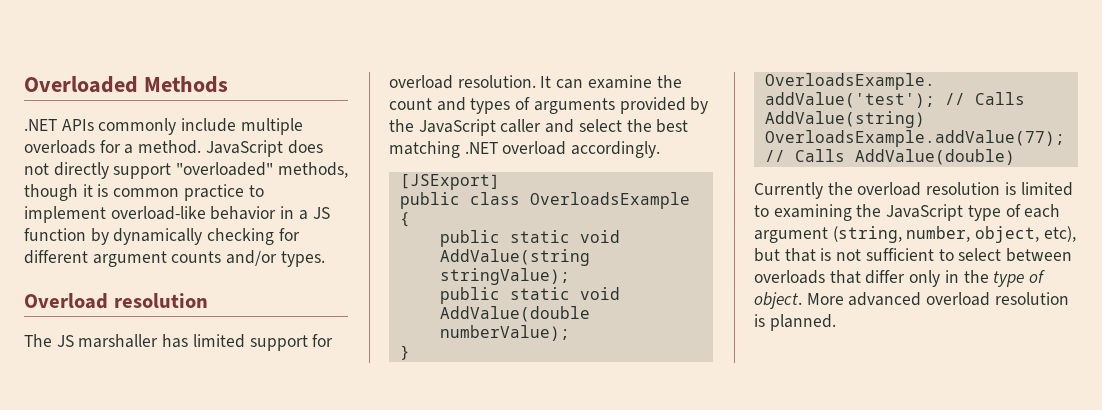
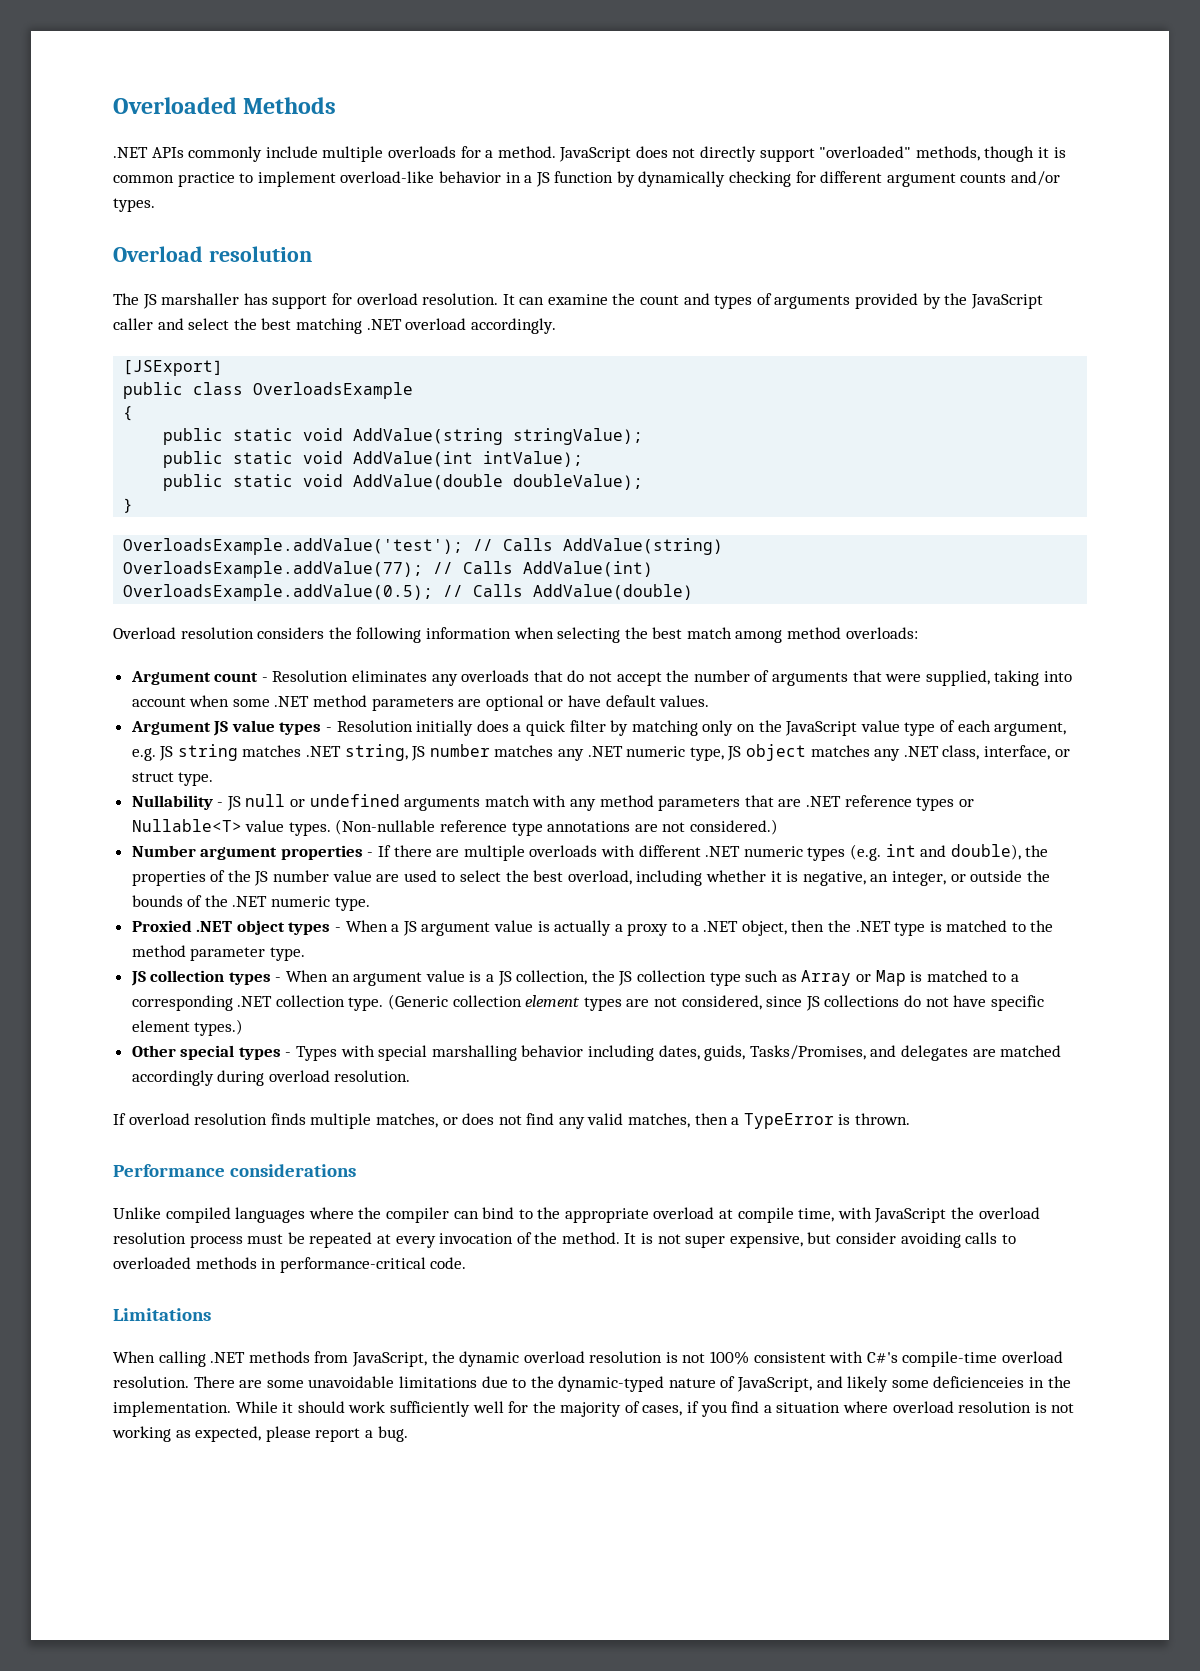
[192,334,245,348] limited -> (268, 299) none
(570, 276) none -> [163,451,584,468] // public static void AddValue(int intValue);
[439,325,570,341] numberValue); -> [513,474,644,490] doubleValue);
[854,149,1015,165] [754,182,1073,199] [754,204,1061,221] [754,226,1076,243] [754,248,1073,262] [754,270,1046,287] [754,292,1069,309] [754,314,836,331] AddValue(double) // Currently the overload resolution is limited to examining the JavaScript type of each argument (string, number, object, etc), but that is not sufficient to select between overloads that differ only in the type of object. More advanced overload resolution is planned. -> [523,561,654,577] [123,584,694,601] [113,627,918,643] [130,670,1072,686] [131,695,710,711] [130,720,1067,736] [131,744,1070,761] [131,772,214,786] [131,794,974,811] [131,819,779,836] [131,844,1049,861] [131,870,1050,886] [131,895,370,911] [131,920,1054,936] [131,945,305,961] [130,970,1019,986] [131,994,1044,1011] [131,1019,244,1036] [131,1045,1062,1061] [131,1070,411,1086] [113,1113,911,1129] [113,1164,357,1177] [113,1207,1040,1223] [113,1232,1016,1248] [113,1257,467,1273] [113,1308,211,1321] [113,1351,1064,1367] [113,1376,1071,1392] [113,1401,1075,1417] [112,1426,408,1442] AddValue(int) // OverloadsExample.addValue(0.5); // Calls AddValue(double) // Overload resolution considers the following information when selecting the best match among method overloads: // Argument count - Resolution eliminates any overloads that do not accept the number of arguments that were supplied, taking into account when some .NET method parameters are optional or have default values. // Argument JS value types - Resolution initially does a quick filter by matching only on the JavaScript value type of each argument, e.g. JS string matches .NET string, JS number matches any .NET numeric type, JS object matches any .NET class, interface, or struct type. // Nullability - JS null or undefined arguments match with any method parameters that are .NET reference types or Nullable<T> value types. (Non-nullable reference type annotations are not considered.) // Number argument properties - If there are multiple overloads with different .NET numeric types (e.g. int and double), the properties of the JS number value are used to select the best overload, including whether it is negative, an integer, or outside the bounds of the .NET numeric type. // Proxied .NET object types - When a JS argument value is actually a proxy to a .NET object, then the .NET type is matched to the method parameter type. // JS collection types - When an argument value is a JS collection, the JS collection type such as Array or Map is matched to a corresponding .NET collection type. (Generic collection element types are not considered, since JS collections do not have specific element types.) // Other special types - Types with special marshalling behavior including dates, guids, Tasks/Promises, and delegates are matched accordingly during overload resolution. // If overload resolution finds multiple matches, or does not find any valid matches, then a TypeError is thrown. // Performance considerations // Unlike compiled languages where the compiler can bind to the appropriate overload at compile time, with JavaScript the overload resolution process must be repeated at every invocation of the method. It is not super expensive, but consider avoiding calls to overloaded methods in performance-critical code. // Limitations // When calling .NET methods from JavaScript, the dynamic overload resolution is not 100% consistent with C#'s compile-time overload resolution. There are some unavoidable limitations due to the dynamic-typed nature of JavaScript, and likely some deficienceies in the implementation. While it should work sufficiently well for the majority of cases, if you find a situation where overload resolution is not working as expected, please report a bug.

